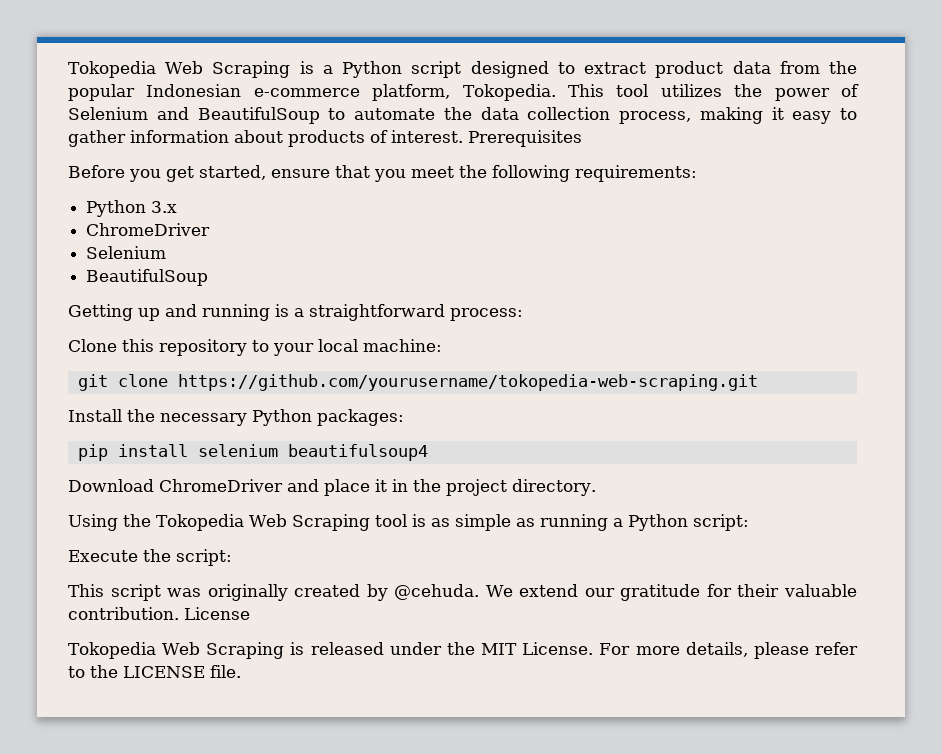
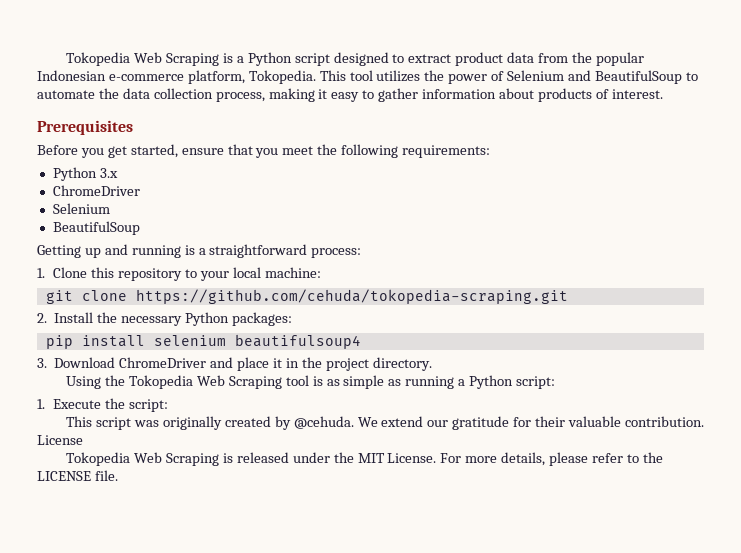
(463, 136) none -> (663, 94) //
(523, 314) none -> [37,268,45,278] 1.
[177,374,758,391] https://github.com/yourusername/tokopedia-web-scraping.git // -> [135,289,568,304] [37,313,47,323] https://github.com/cehuda/tokopedia-scraping.git // 2.
(428, 452) none -> [37,358,47,368] 3.
(749, 522) none -> [37,399,45,409] 1.

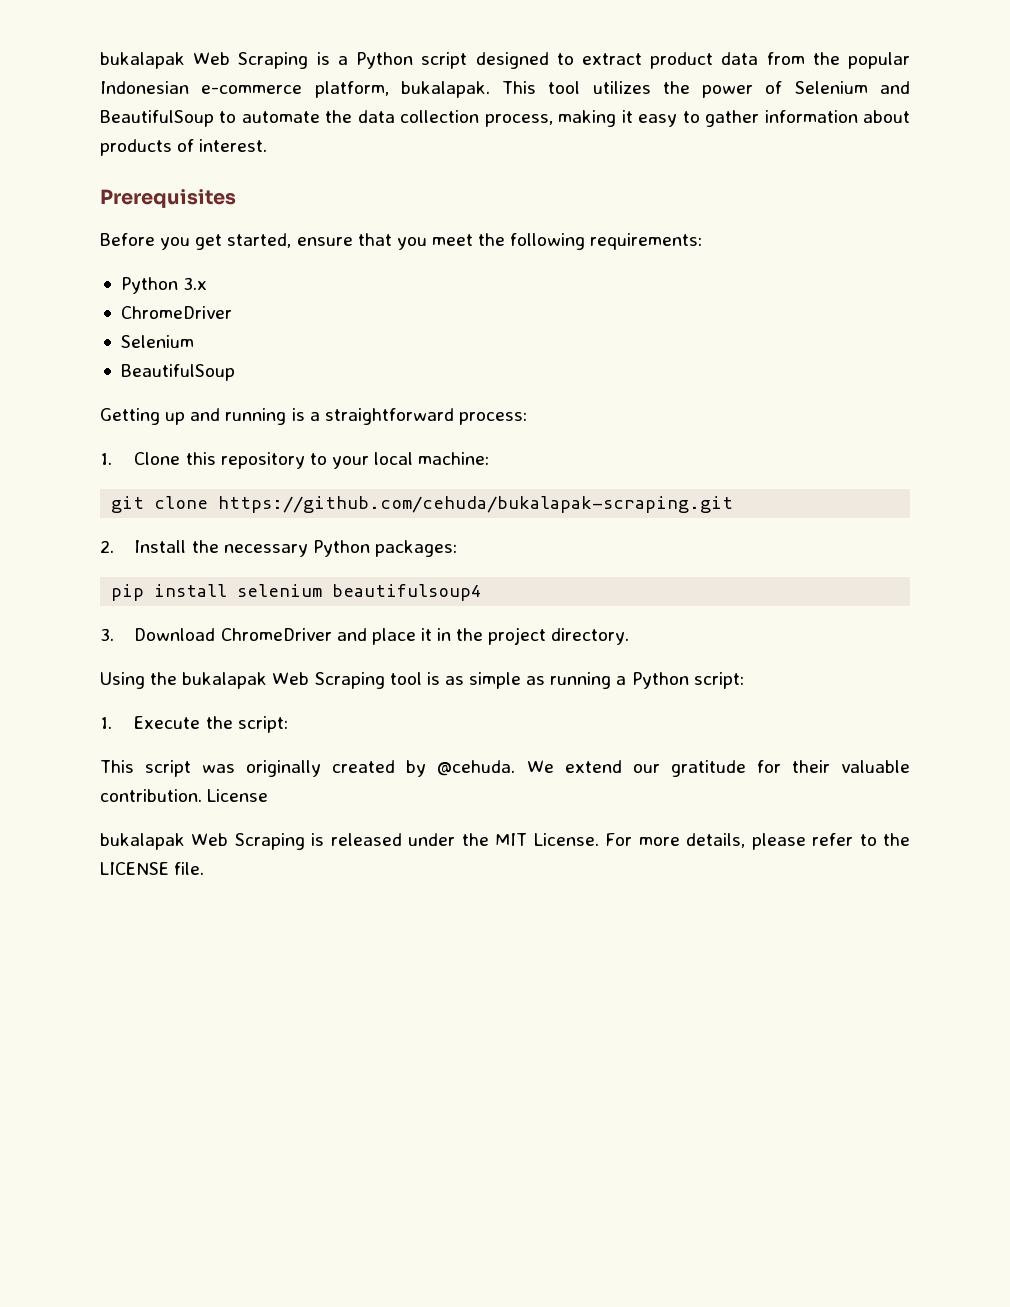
[66,52,131,66] Tokopedia -> [100,52,185,69] bukalapak
[248,70,316,84] Tokopedia. -> [400,81,490,98] bukalapak.
[135,289,568,304] https://github.com/cehuda/tokopedia-scraping.git -> [218,496,734,513] https://github.com/cehuda/bukalapak-scraping.git
[128,375,193,389] Tokopedia -> [182,672,268,689] bukalapak
[66,452,131,466] Tokopedia -> [100,833,185,850] bukalapak

